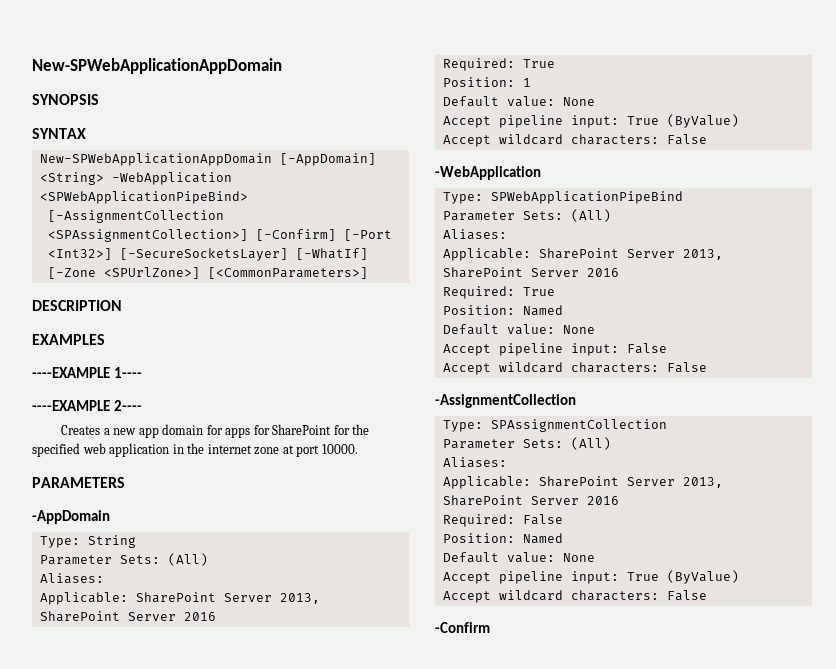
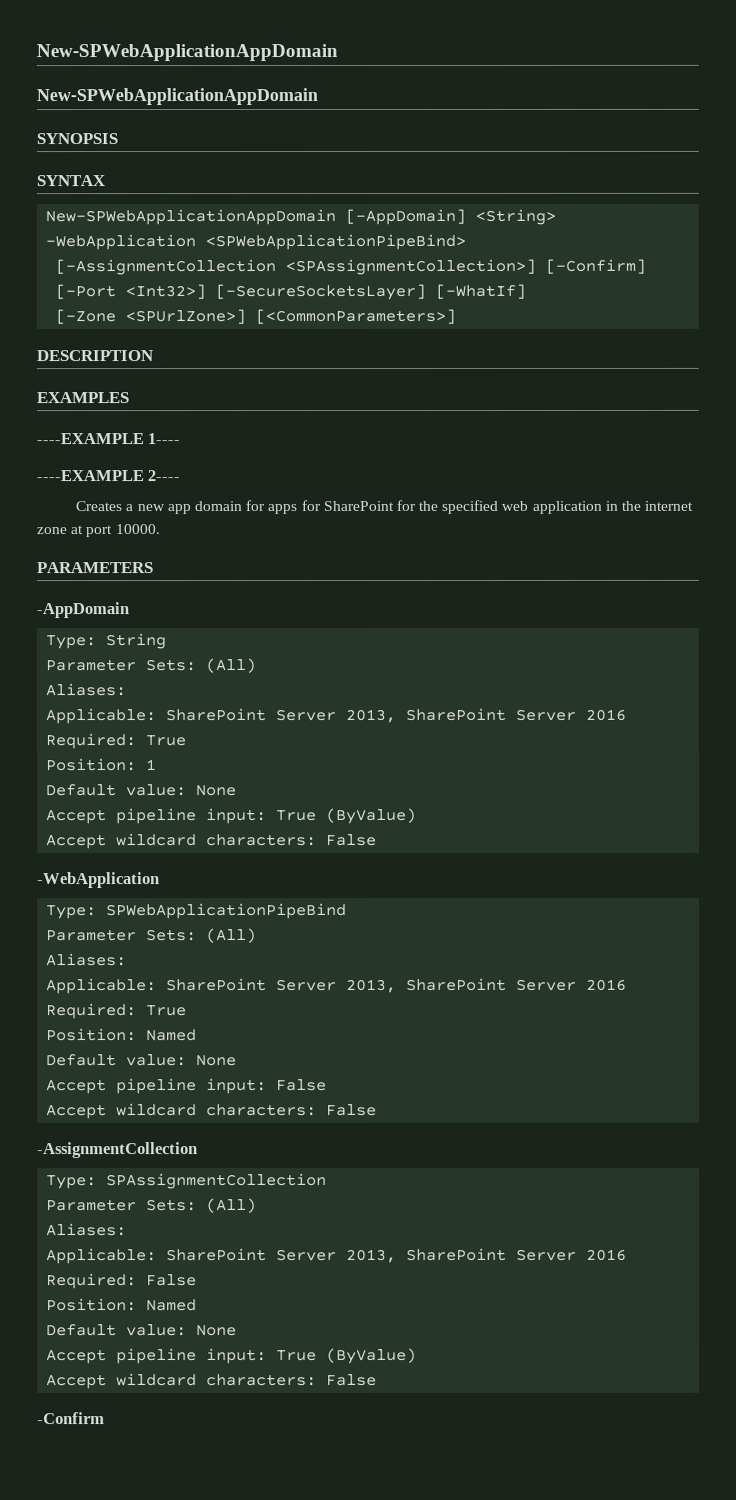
[32,58,282,74] New-SPWebApplicationAppDomain -> [36,44,338,62] [36,88,318,106] New-SPWebApplicationAppDomain // New-SPWebApplicationAppDomain

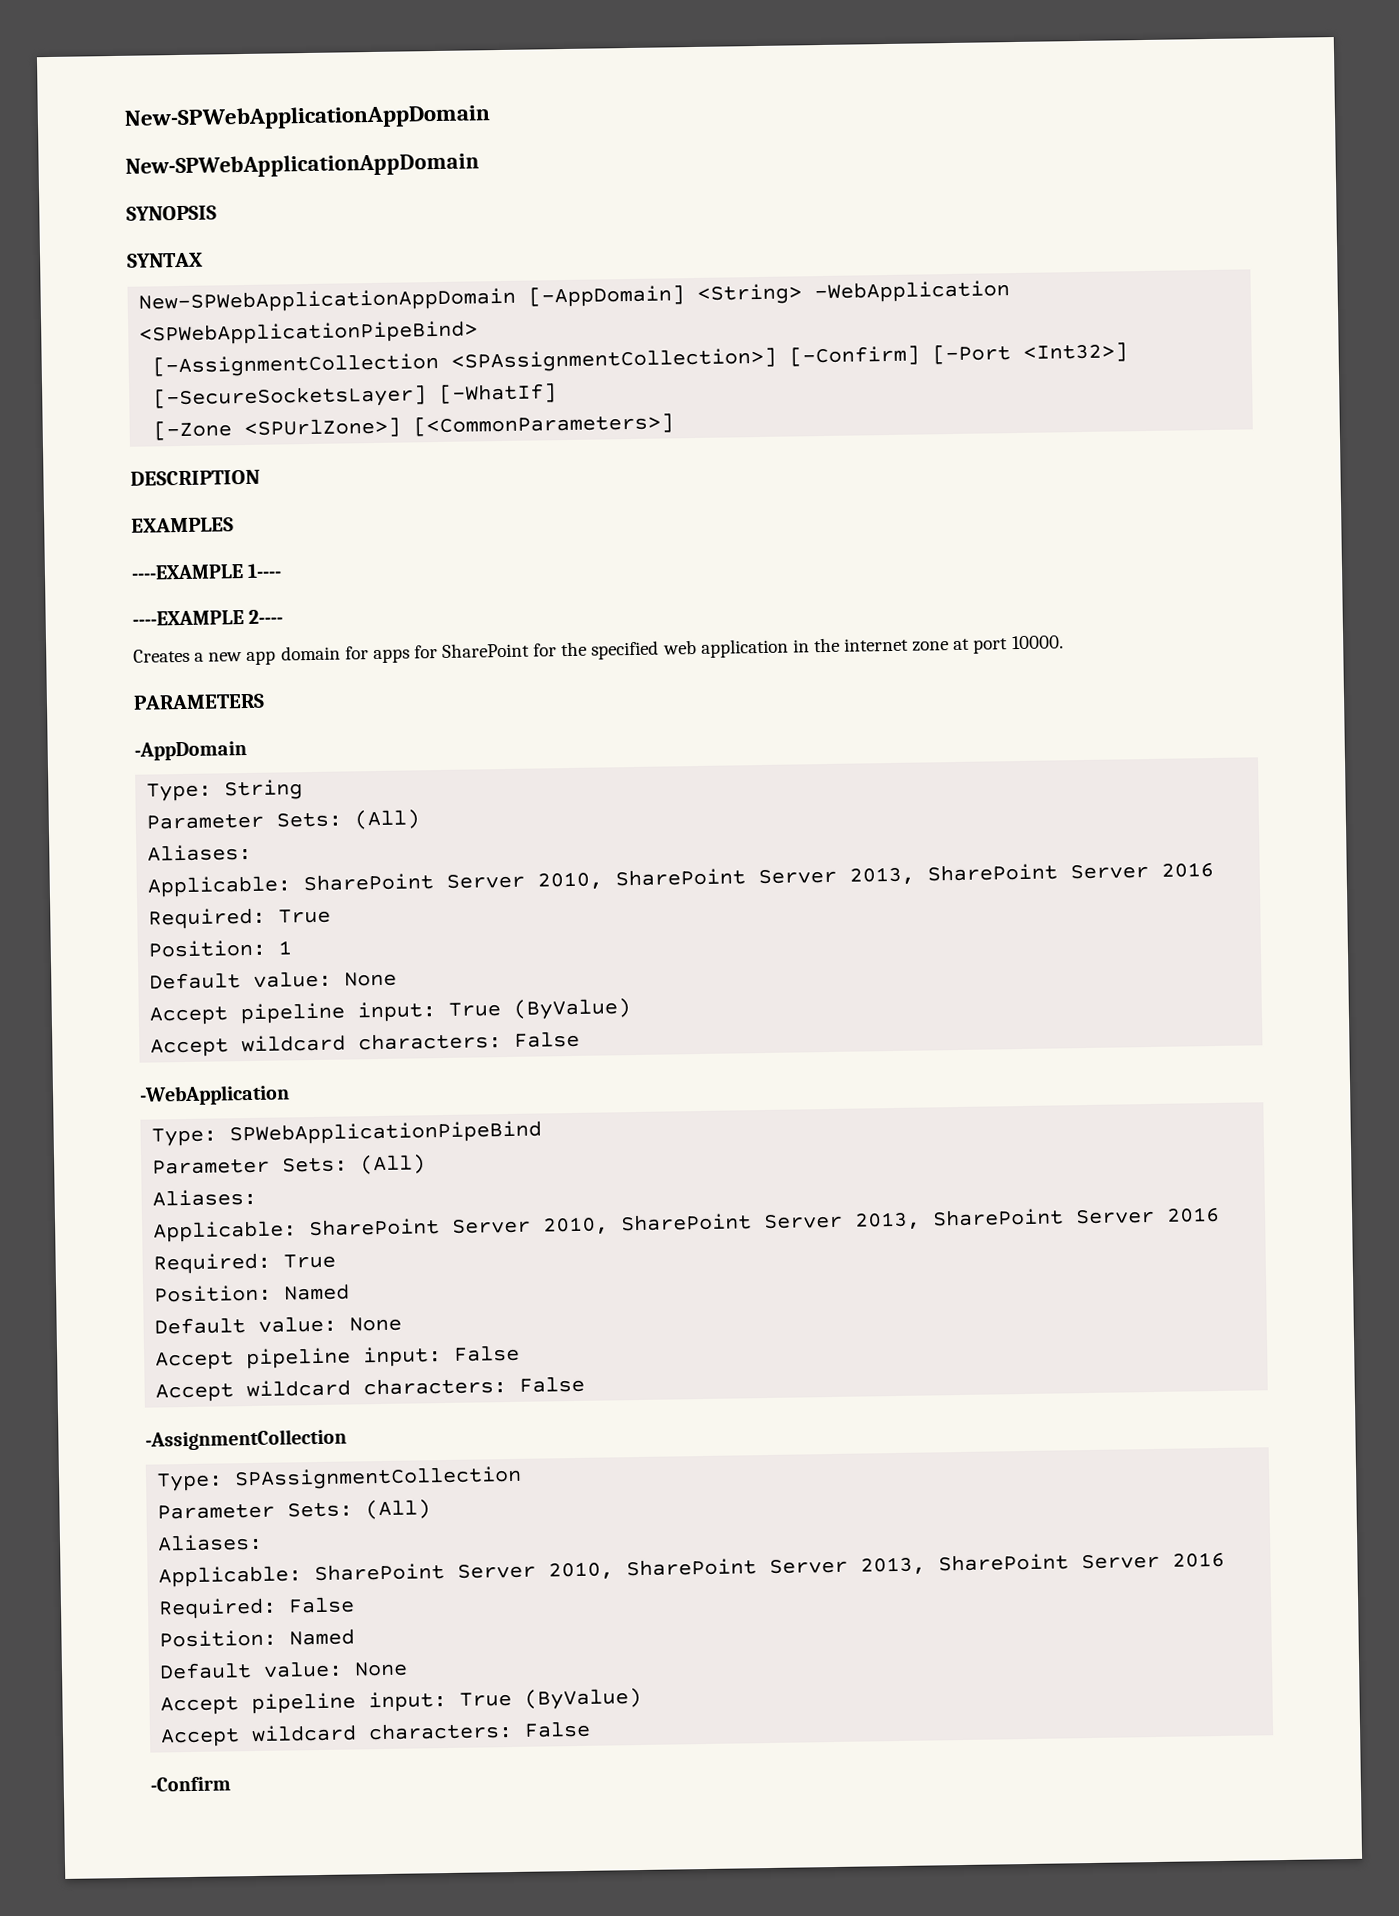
(337, 715) none -> [537,868,838,891] 2010, SharePoint Server
(338, 985) none -> [543,1213,844,1236] 2010, SharePoint Server
(338, 1255) none -> [548,1558,849,1581] 2010, SharePoint Server

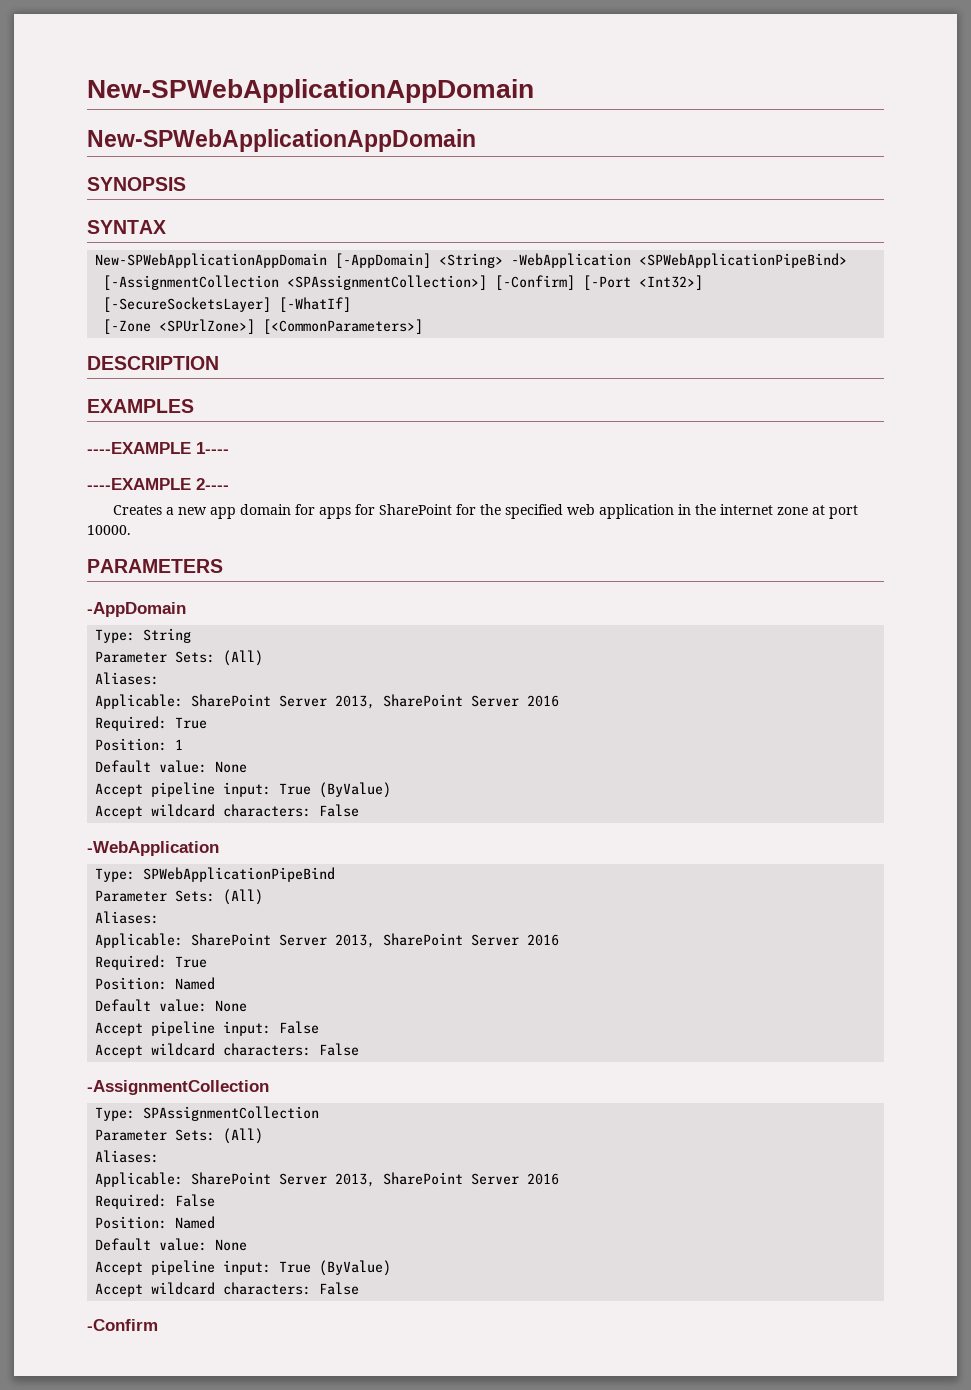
[537,868,838,891] 2010, SharePoint Server -> (328, 701) none
[543,1213,844,1236] 2010, SharePoint Server -> (328, 940) none
[548,1558,849,1581] 2010, SharePoint Server -> (328, 1179) none

